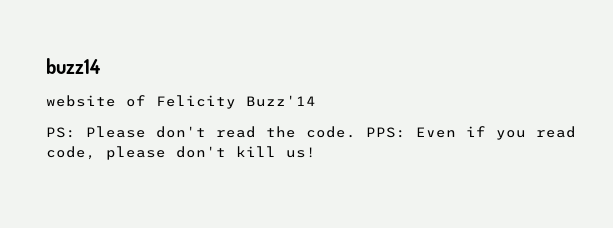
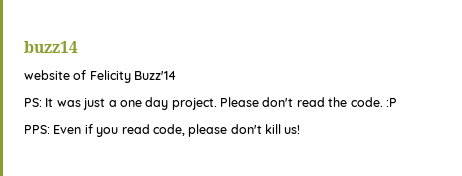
(76, 132) none -> [45,97,217,110] It was just a one day project.
(356, 132) none -> [385,98,397,107] :P //

